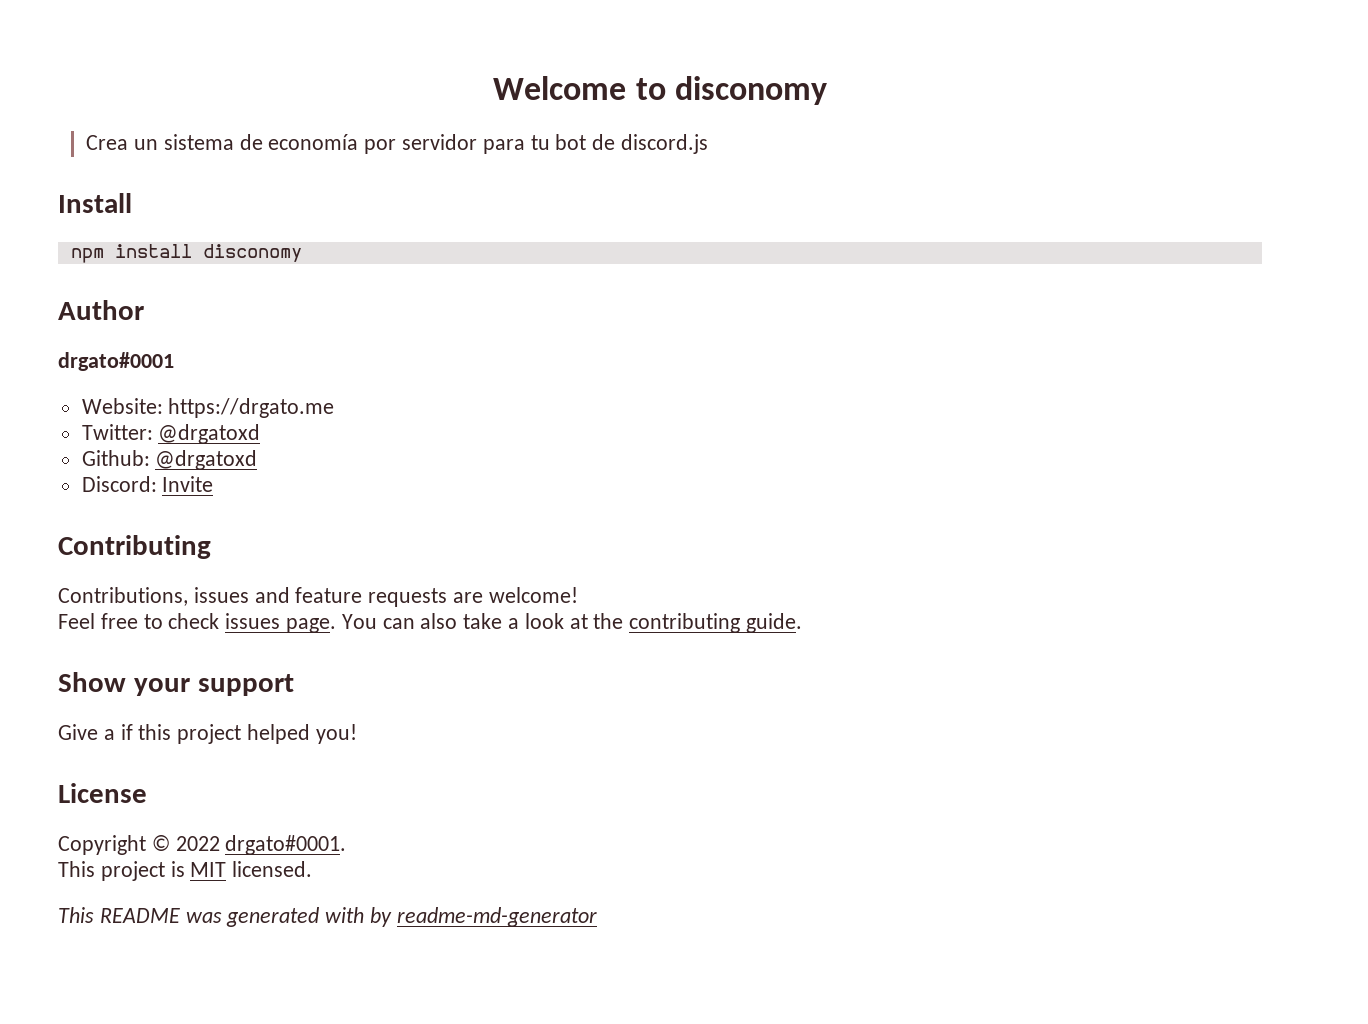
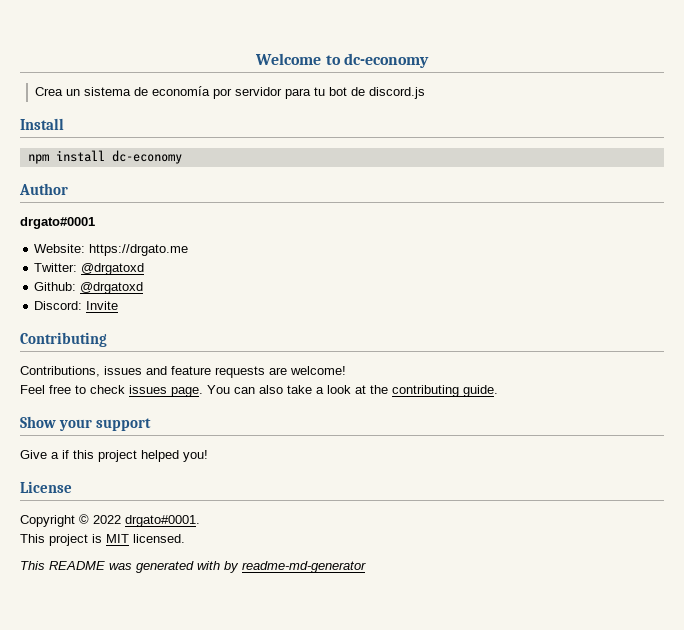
[674,76,827,105] disconomy -> [343,53,429,68] dc-economy
[202,244,302,262] disconomy -> [111,150,182,164] dc-economy

